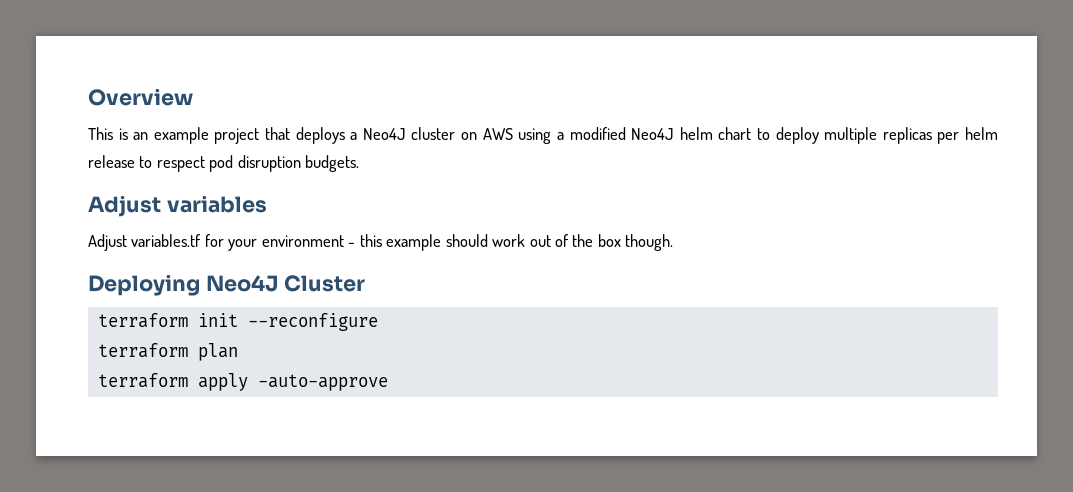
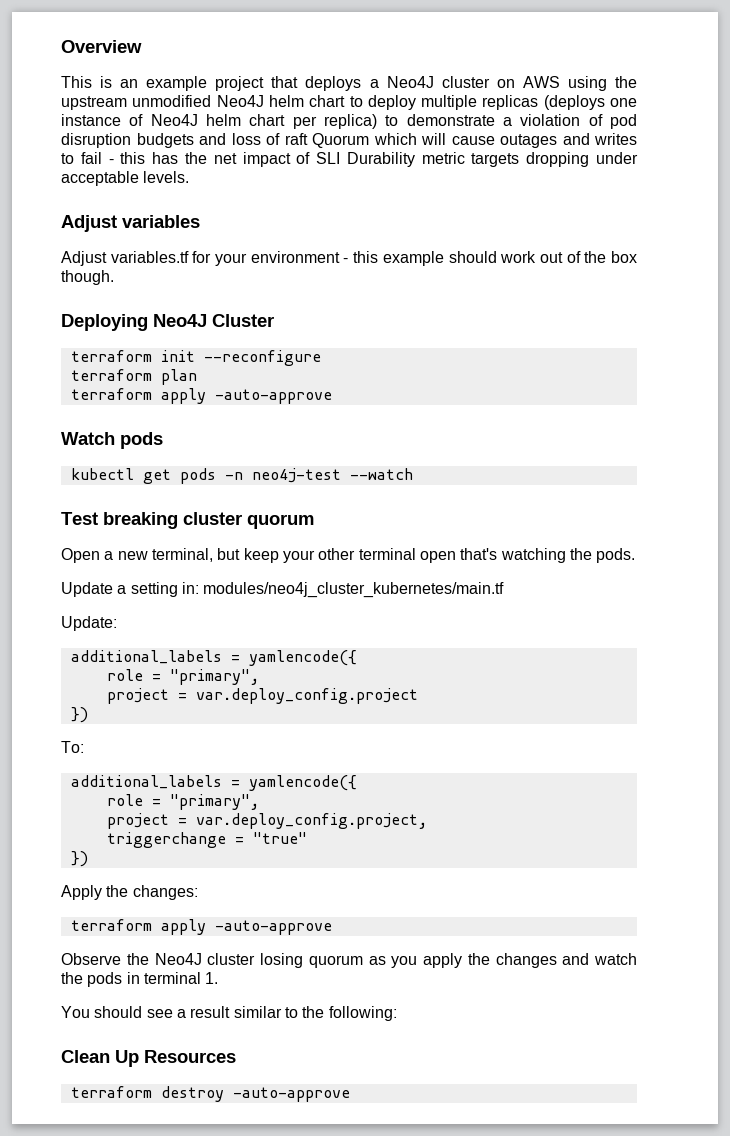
[556,127,626,140] a modified -> [615,76,638,88] [61,95,212,110] the upstream unmodified
[937,127,998,144] [88,155,360,172] per helm release to respect pod disruption budgets. -> [543,95,637,110] [61,114,637,129] [61,133,637,148] [61,152,638,167] [61,171,190,186] (deploys one instance of Neo4J helm chart per replica) to demonstrate a violation of pod disruption budgets and loss of raft Quorum which will cause outages and writes to fail - this has the net impact of SLI Durability metric targets dropping under acceptable levels.
(388, 382) none -> [61,432,163,449] [70,468,413,484] [61,512,314,529] [61,548,636,563] [61,582,505,598] [61,616,117,631] [70,650,357,666] [106,669,259,685] [106,688,418,704] [70,707,88,723] [61,741,84,753] [70,775,357,791] [106,794,259,810] [106,813,427,829] [106,832,307,848] [70,851,88,867] [61,885,198,900] [70,919,332,935] [61,953,637,968] [61,972,219,987] [61,1006,397,1021] [61,1050,236,1067] [70,1086,350,1102] // Watch pods // kubectl get pods -n neo4j-test --watch // Test breaking cluster quorum // Open a new terminal, but keep your other terminal open that's watching the pods. // Update a setting in: modules/neo4j_cluster_kubernetes/main.tf // Update: // additional_labels = yamlencode({ // role = "primary", // project = var.deploy_config.project // }) // To: // additional_labels = yamlencode({ // role = "primary", // project = var.deploy_config.project, // triggerchange = "true" // }) // Apply the changes: // terraform apply -auto-approve // Observe the Neo4J cluster losing quorum as you apply the changes and watch the pods in terminal 1. // You should see a result similar to the following: // Clean Up Resources // terraform destroy -auto-approve

